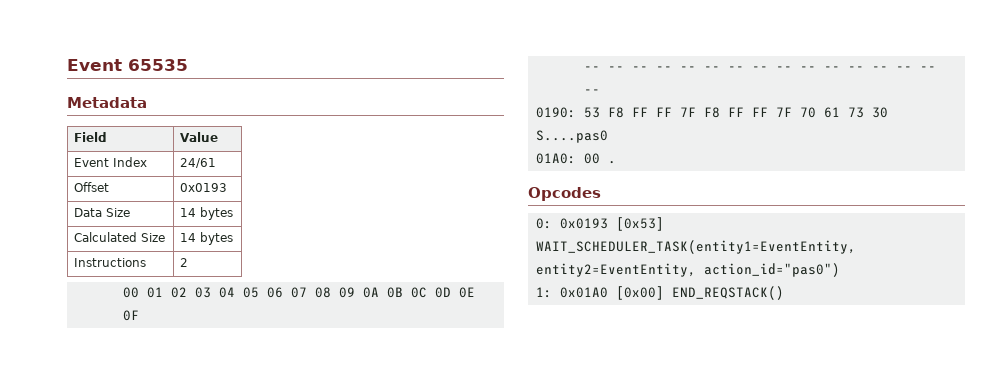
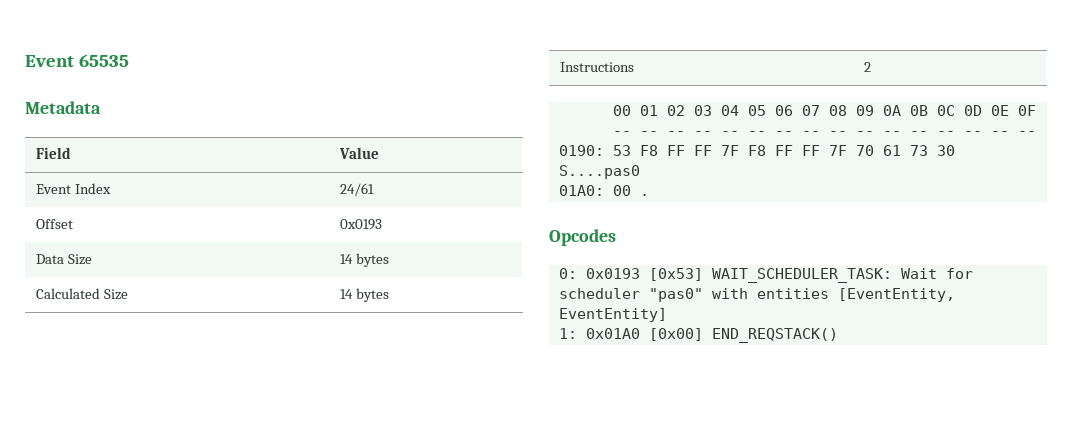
[535,240,856,254] [535,263,840,277] WAIT_SCHEDULER_TASK(entity1=EventEntity, entity2=EventEntity, action_id="pas0") -> [711,268,973,283] [558,288,955,302] [558,308,667,322] WAIT_SCHEDULER_TASK: Wait for scheduler "pas0" with entities [EventEntity, EventEntity]

